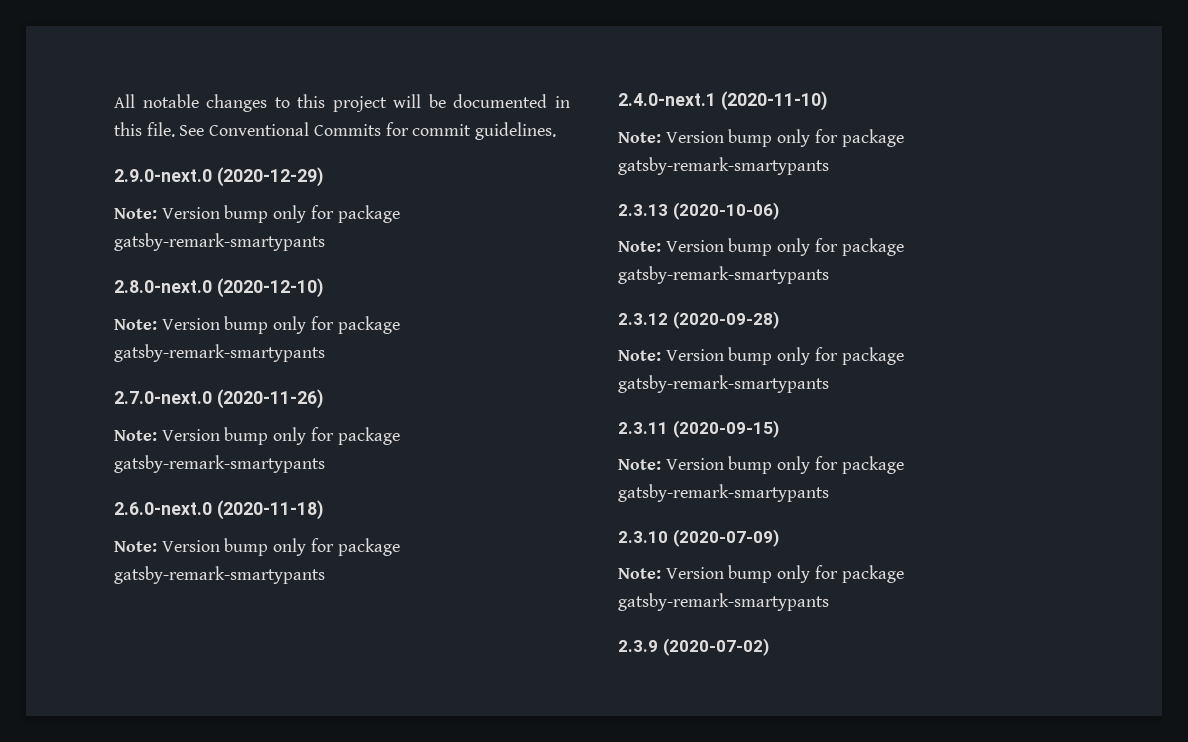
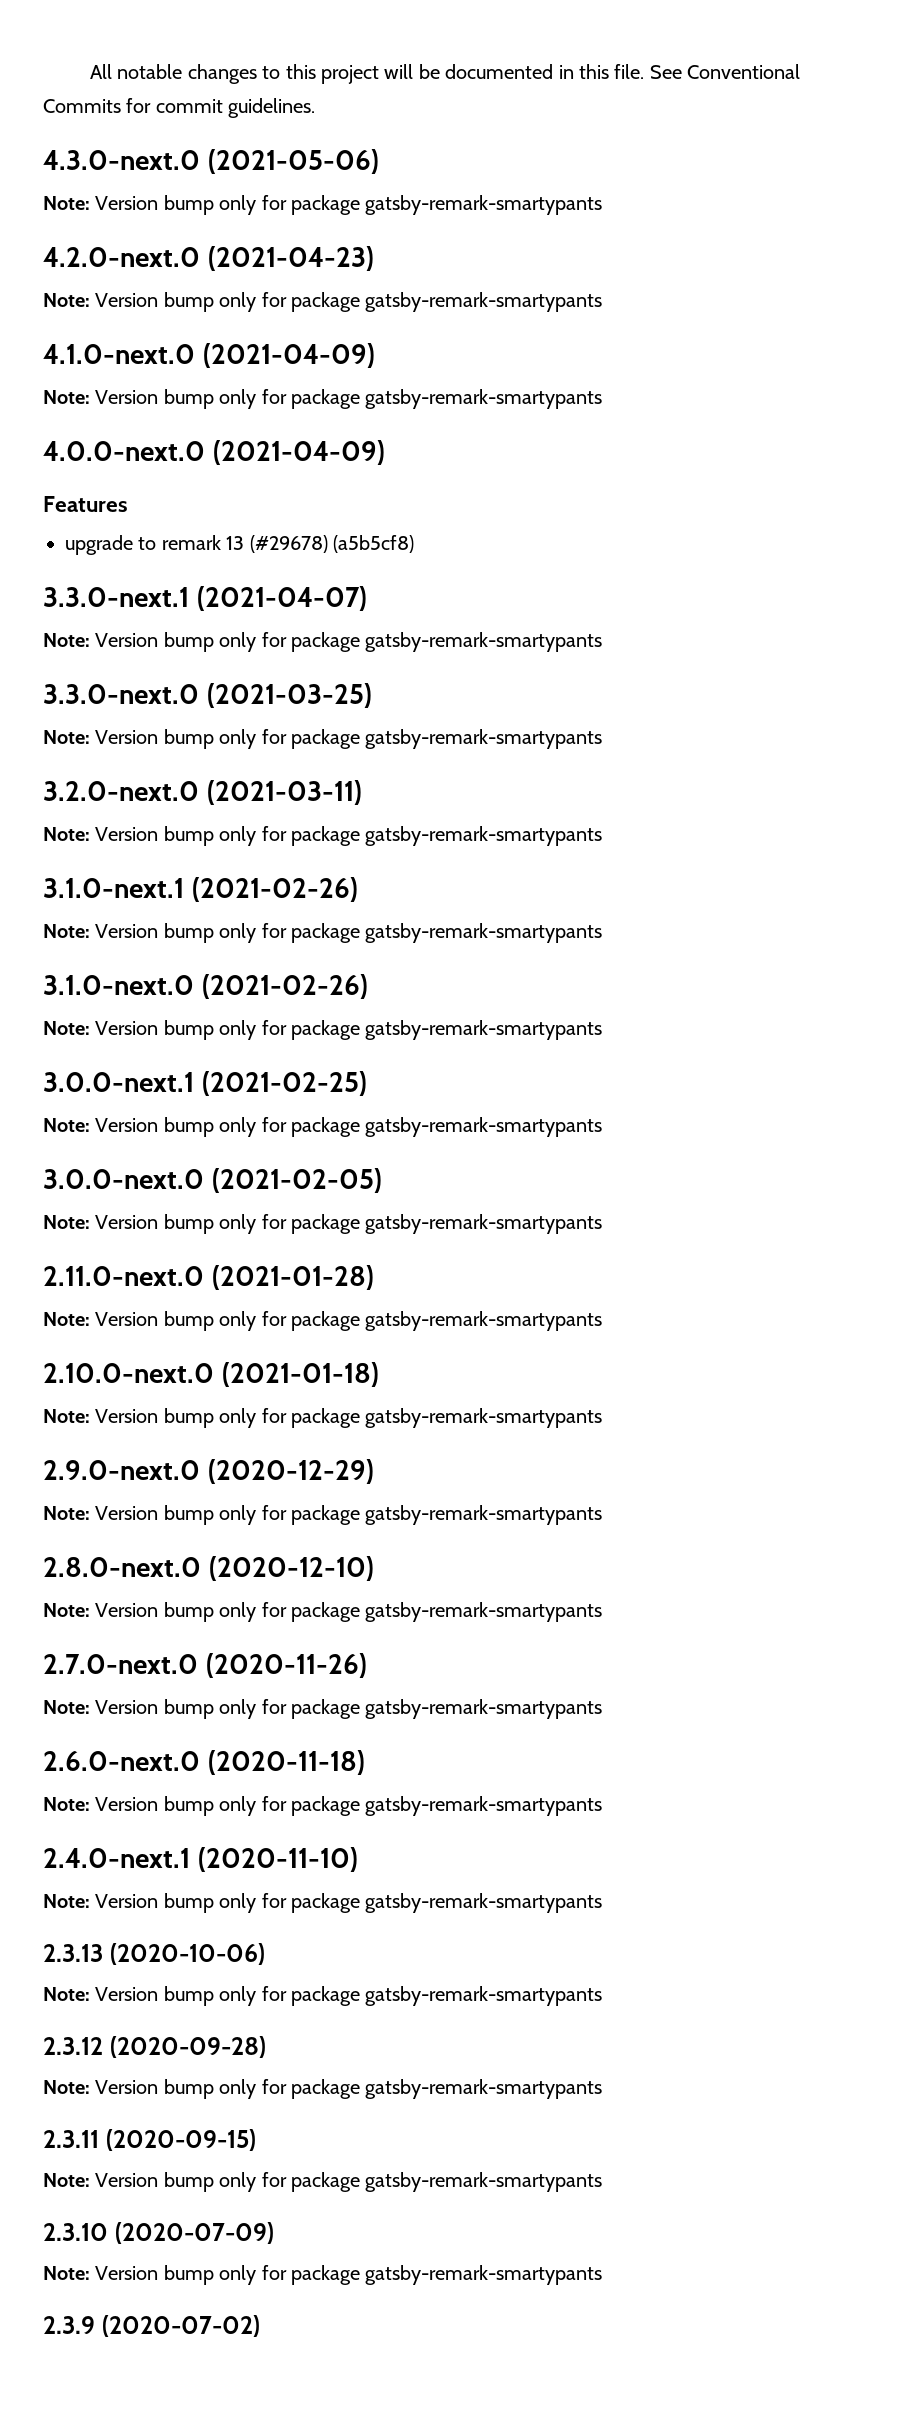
(557, 131) none -> [43,149,379,174] [43,195,603,215] [43,246,374,271] [43,292,603,312] [43,343,375,368] [43,389,603,409] [43,440,385,465] [43,496,128,512] [65,535,414,555] [43,586,367,611] [43,632,603,652] [43,683,372,708] [43,729,603,749] [43,780,362,805] [43,826,603,846] [43,877,358,902] [43,923,603,943] [43,974,368,999] [43,1020,603,1040] [43,1071,367,1096] [43,1117,603,1137] [43,1168,382,1193] [43,1214,603,1234] [43,1265,374,1290] [43,1311,603,1331] [43,1362,379,1387] [43,1408,603,1428] // 4.3.0-next.0 (2021-05-06) // Note: Version bump only for package gatsby-remark-smartypants // 4.2.0-next.0 (2021-04-23) // Note: Version bump only for package gatsby-remark-smartypants // 4.1.0-next.0 (2021-04-09) // Note: Version bump only for package gatsby-remark-smartypants // 4.0.0-next.0 (2021-04-09) // Features // upgrade to remark 13 (#29678) (a5b5cf8) // 3.3.0-next.1 (2021-04-07) // Note: Version bump only for package gatsby-remark-smartypants // 3.3.0-next.0 (2021-03-25) // Note: Version bump only for package gatsby-remark-smartypants // 3.2.0-next.0 (2021-03-11) // Note: Version bump only for package gatsby-remark-smartypants // 3.1.0-next.1 (2021-02-26) // Note: Version bump only for package gatsby-remark-smartypants // 3.1.0-next.0 (2021-02-26) // Note: Version bump only for package gatsby-remark-smartypants // 3.0.0-next.1 (2021-02-25) // Note: Version bump only for package gatsby-remark-smartypants // 3.0.0-next.0 (2021-02-05) // Note: Version bump only for package gatsby-remark-smartypants // 2.11.0-next.0 (2021-01-28) // Note: Version bump only for package gatsby-remark-smartypants // 2.10.0-next.0 (2021-01-18) // Note: Version bump only for package gatsby-remark-smartypants

